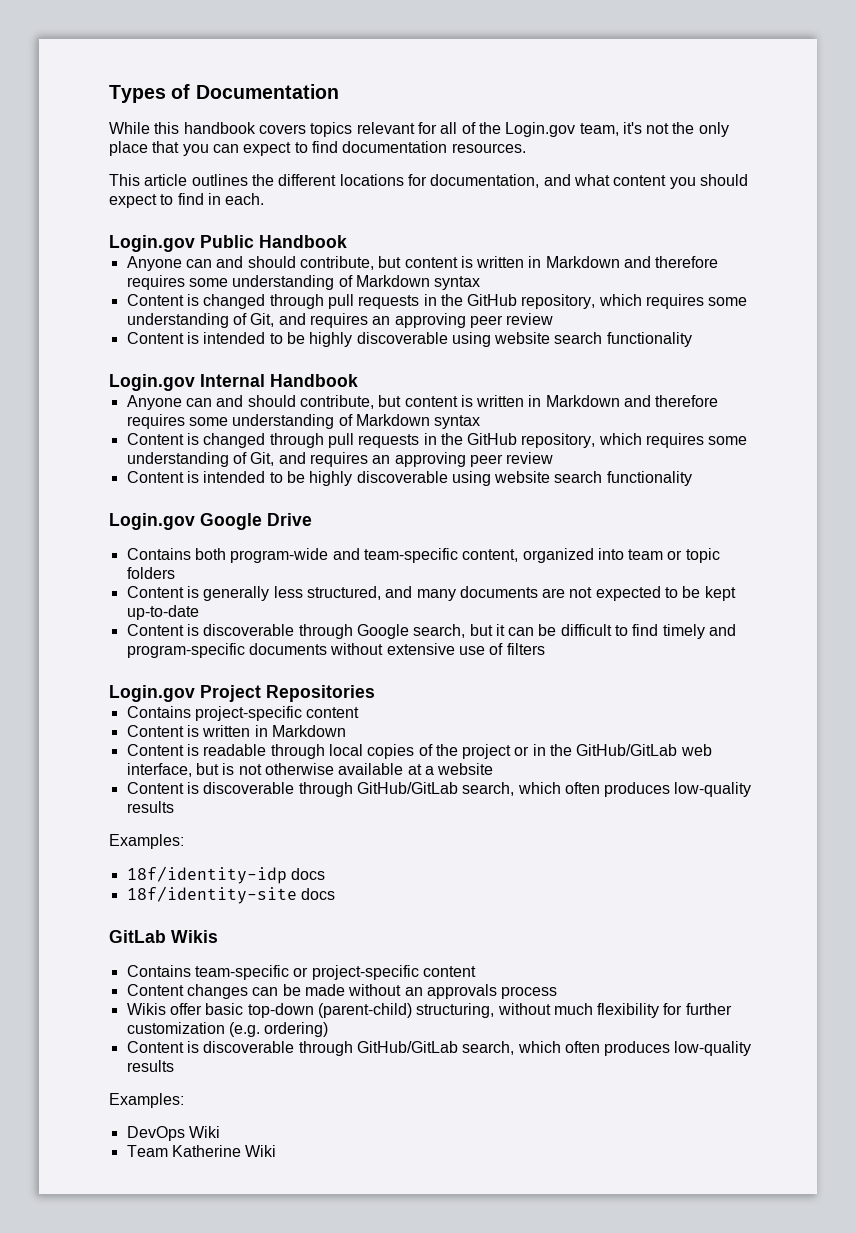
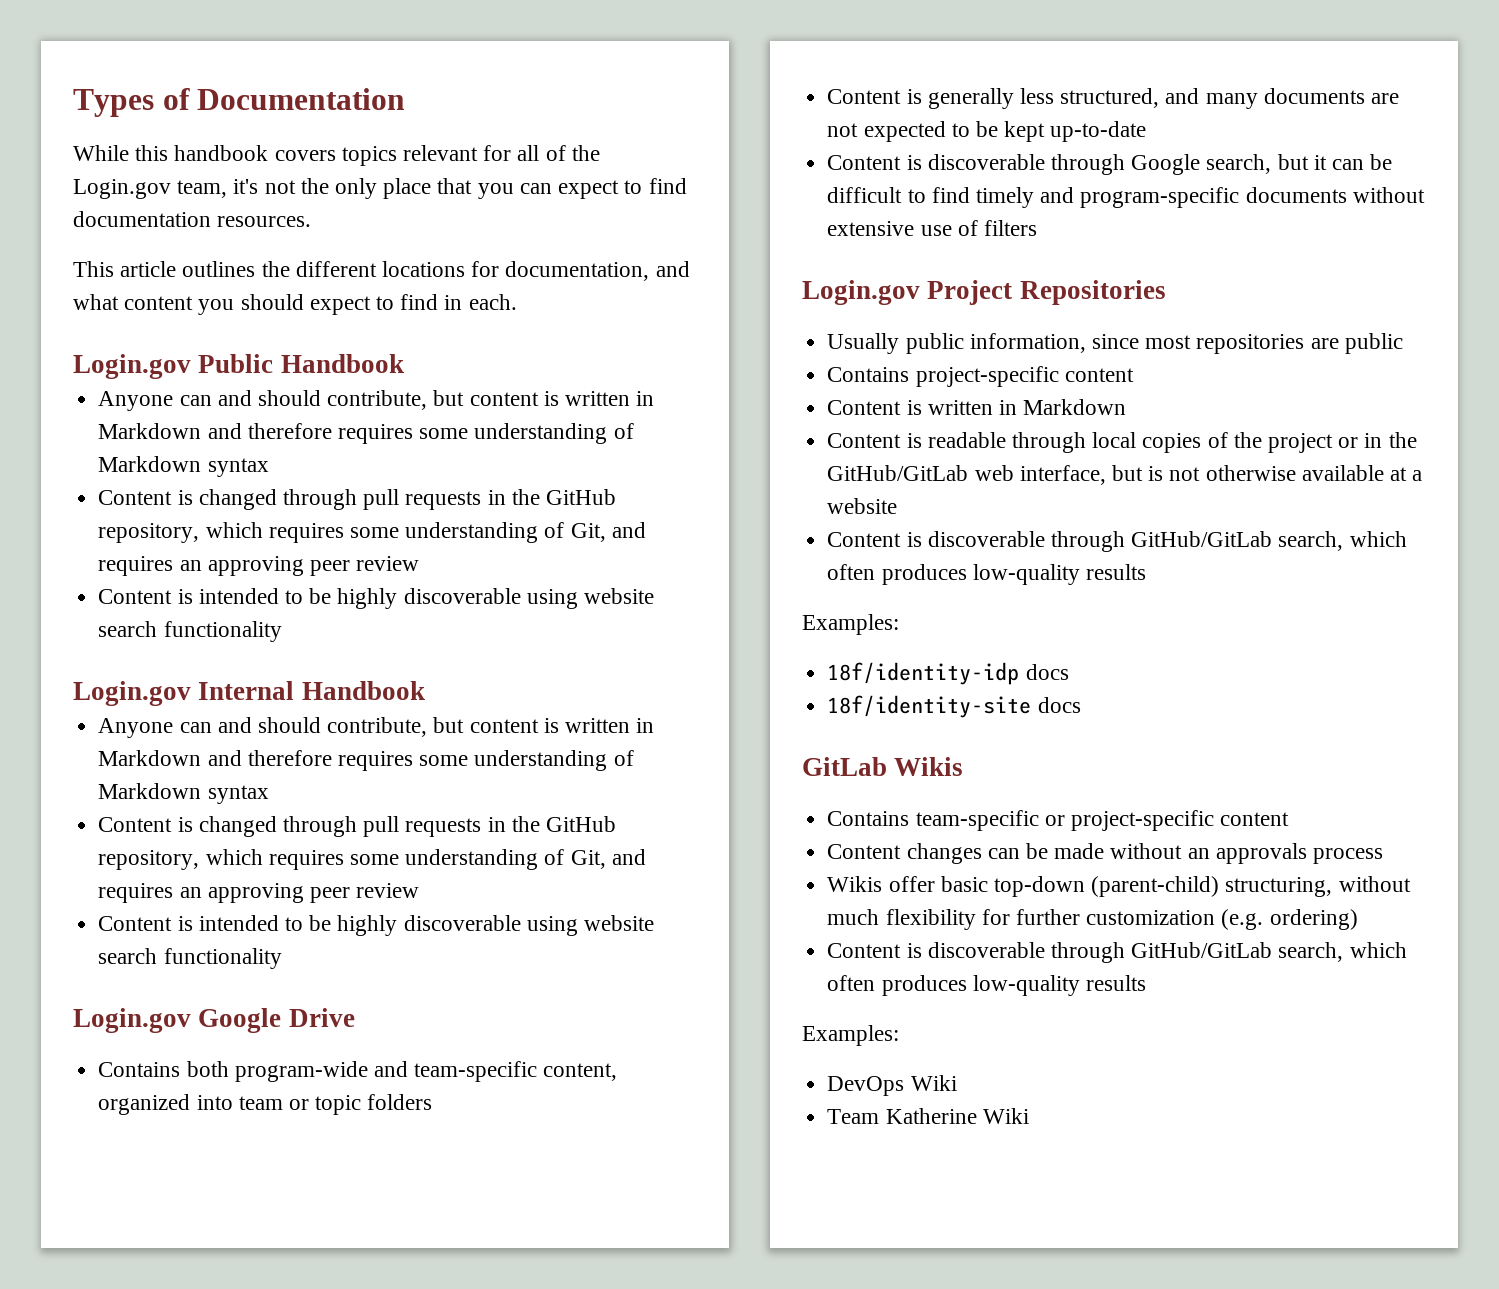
(375, 693) none -> [827,333,1403,354] // Usually public information, since most repositories are public

